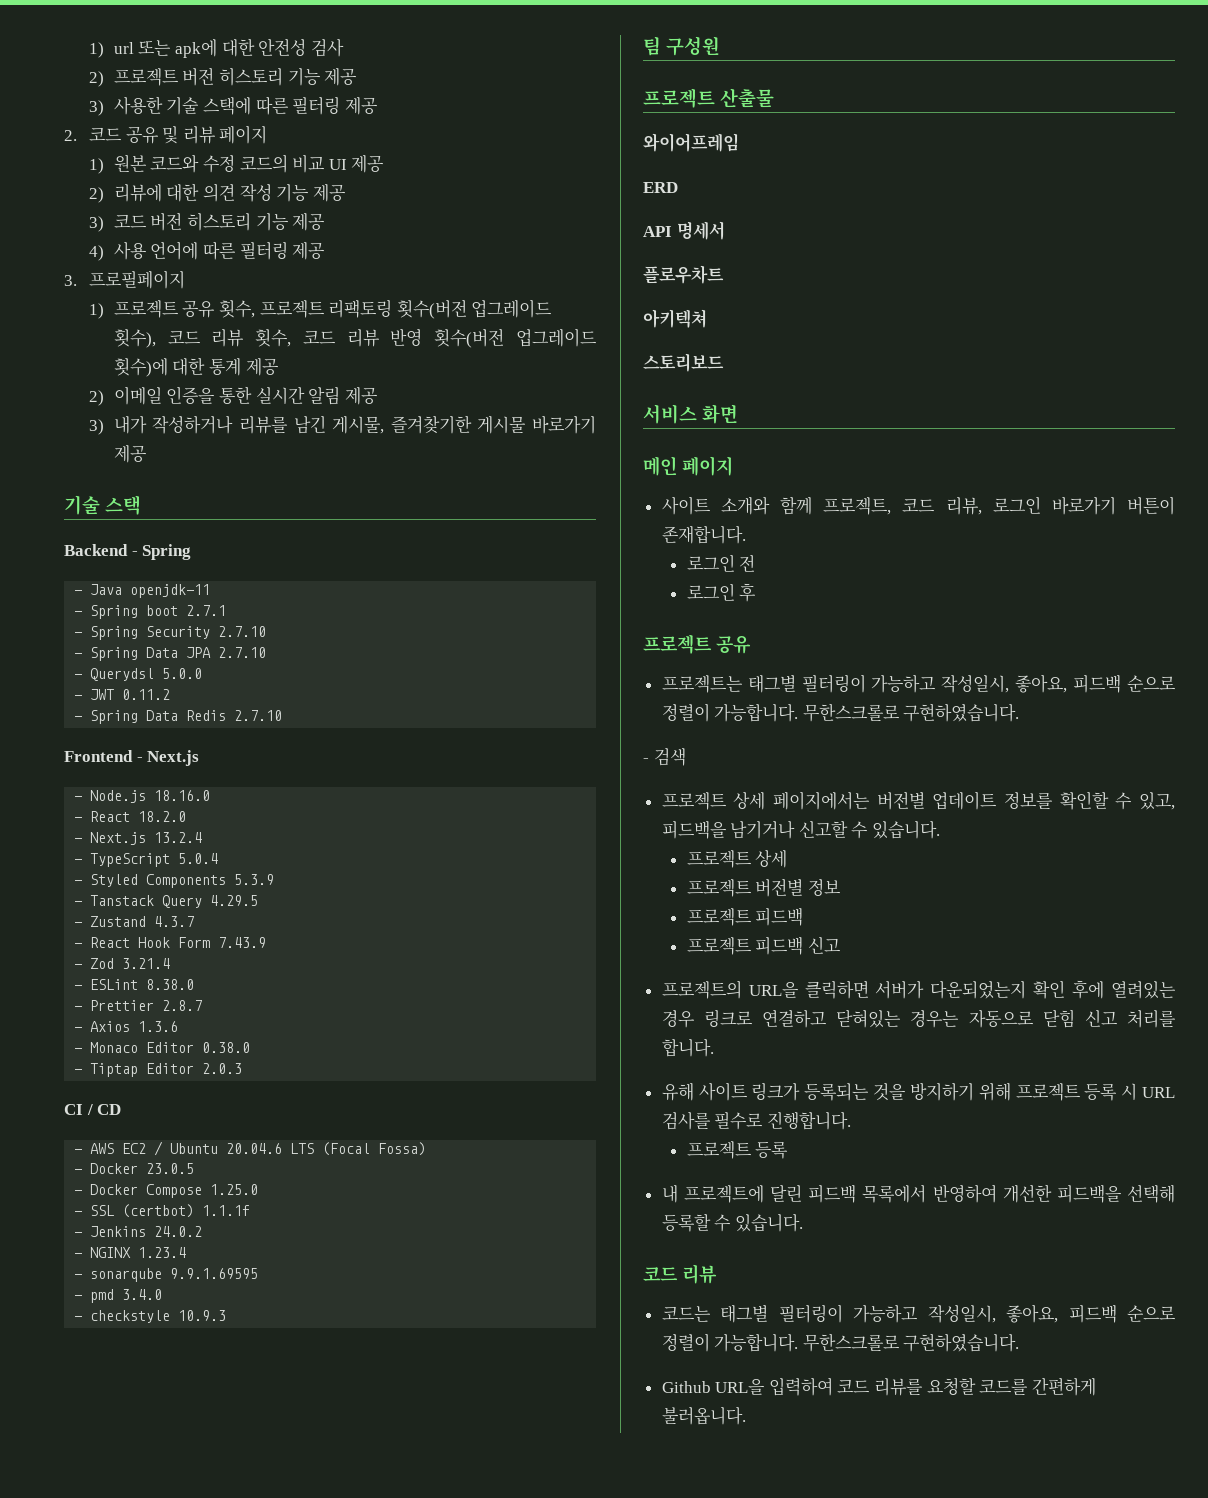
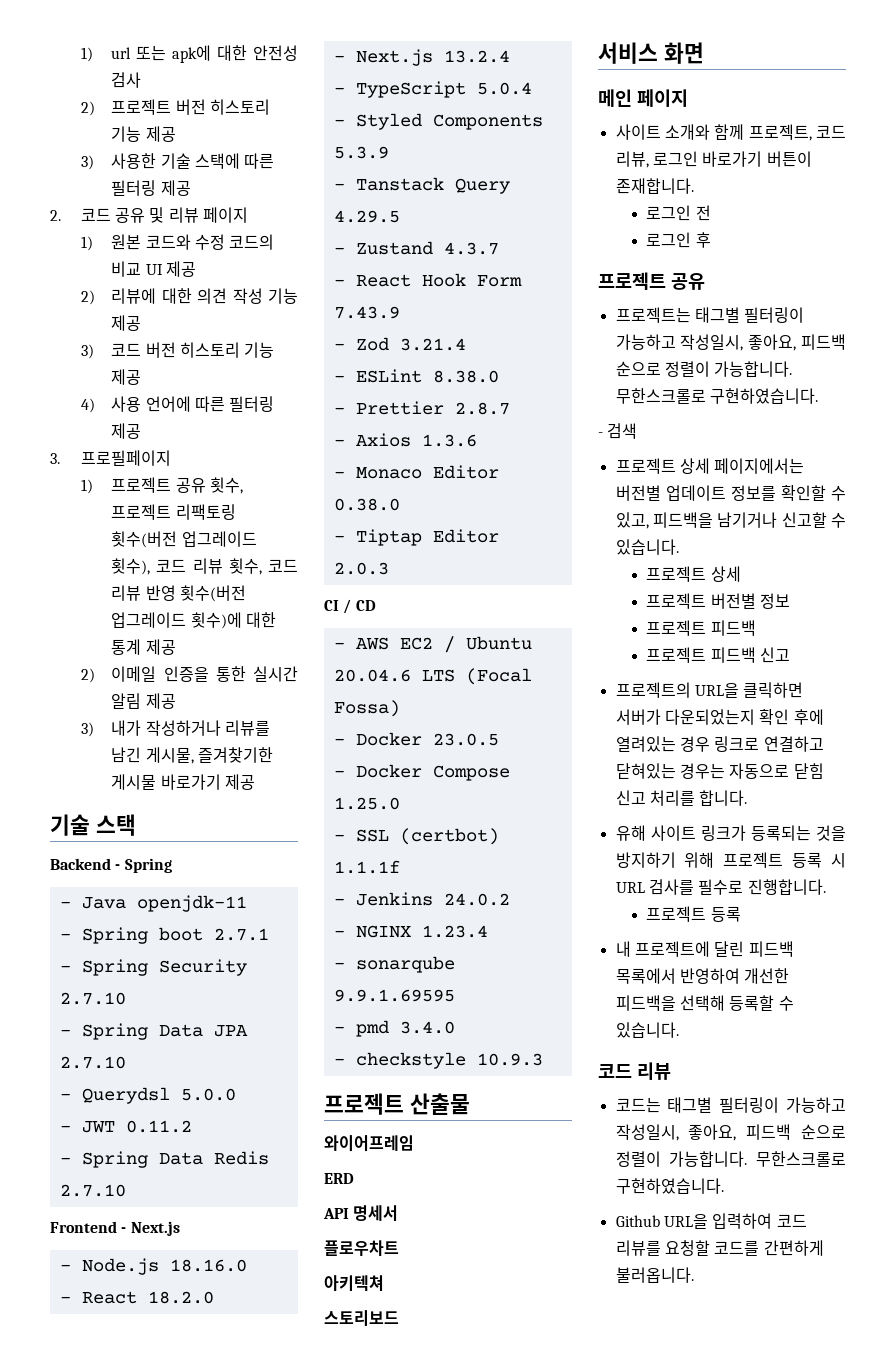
[643,36,720,56] // 팀 구성원 -> (543, 1059) none

